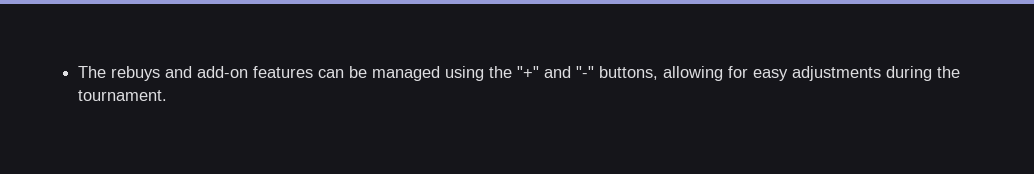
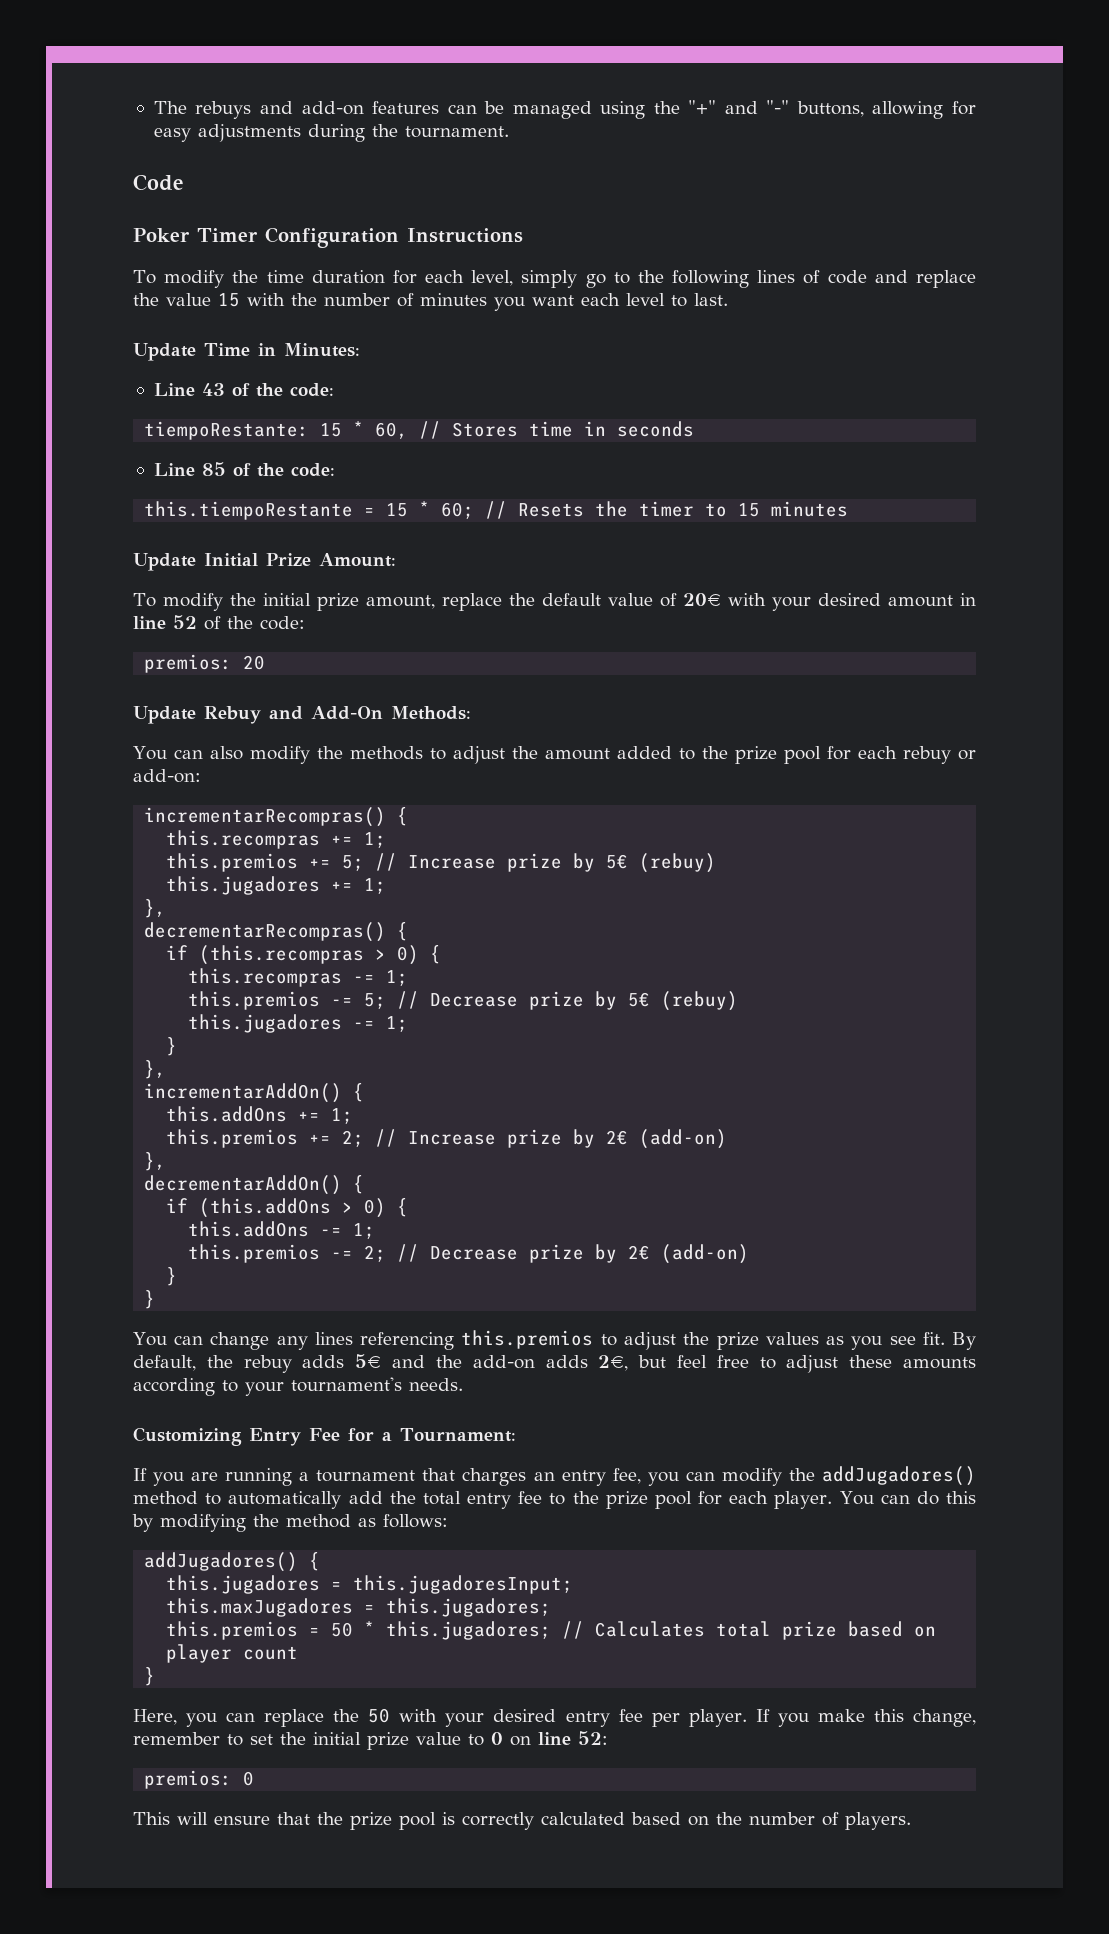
(168, 95) none -> [133,174,184,191] [133,227,523,248] [133,270,976,288] [133,293,728,311] [133,343,360,361] [153,383,334,397] [144,421,695,440] [153,462,335,477] [144,501,849,520] [133,553,396,571] [133,593,976,611] [133,615,305,630] [144,654,266,673] [133,706,471,724] [133,746,976,764] [133,769,201,783] [144,807,409,827] [166,830,387,849] [166,853,717,873] [166,876,387,895] [144,899,167,918] [144,922,409,942] [166,945,442,965] [188,968,409,987] [188,991,739,1011] [188,1014,409,1033] [166,1037,178,1056] [144,1060,167,1079] [144,1083,365,1103] [166,1106,354,1124] [166,1129,728,1149] [144,1152,167,1171] [144,1175,365,1195] [166,1198,409,1218] [188,1221,376,1239] [188,1244,750,1264] [166,1267,178,1286] [144,1290,156,1309] [133,1330,976,1350] [133,1354,976,1373] [133,1377,463,1396] [133,1427,516,1446] [133,1466,977,1486] [133,1491,977,1509] [132,1514,448,1532] [144,1552,321,1572] [166,1575,574,1594] [166,1598,552,1617] [166,1621,937,1640] [166,1644,299,1663] [144,1667,156,1686] [133,1708,976,1727] [133,1731,608,1750] [144,1770,255,1789] [133,1812,911,1830] // Code // Poker Timer Configuration Instructions // To modify the time duration for each level, simply go to the following lines of code and replace the value 15 with the number of minutes you want each level to last. // Update Time in Minutes: // Line 43 of the code: // tiempoRestante: 15 * 60, // Stores time in seconds // Line 85 of the code: // this.tiempoRestante = 15 * 60; // Resets the timer to 15 minutes // Update Initial Prize Amount: // To modify the initial prize amount, replace the default value of 20€ with your desired amount in line 52 of the code: // premios: 20 // Update Rebuy and Add-On Methods: // You can also modify the methods to adjust the amount added to the prize pool for each rebuy or add-on: // incrementarRecompras() { // this.recompras += 1; // this.premios += 5; // Increase prize by 5€ (rebuy) // this.jugadores += 1; // }, // decrementarRecompras() { // if (this.recompras > 0) { // this.recompras -= 1; // this.premios -= 5; // Decrease prize by 5€ (rebuy) // this.jugadores -= 1; // } // }, // incrementarAddOn() { // this.addOns += 1; // this.premios += 2; // Increase prize by 2€ (add-on) // }, // decrementarAddOn() { // if (this.addOns > 0) { // this.addOns -= 1; // this.premios -= 2; // Decrease prize by 2€ (add-on) // } // } // You can change any lines referencing this.premios to adjust the prize values as you see fit. By default, the rebuy adds 5€ and the add-on adds 2€, but feel free to adjust these amounts according to your tournament's needs. // Customizing Entry Fee for a Tournament: // If you are running a tournament that charges an entry fee, you can modify the addJugadores() method to automatically add the total entry fee to the prize pool for each player. You can do this by modifying the method as follows: // addJugadores() { // this.jugadores = this.jugadoresInput; // this.maxJugadores = this.jugadores; // this.premios = 50 * this.jugadores; // Calculates total prize based on player count // } // Here, you can replace the 50 with your desired entry fee per player. If you make this change, remember to set the initial prize value to 0 on line 52: // premios: 0 // This will ensure that the prize pool is correctly calculated based on the number of players.

